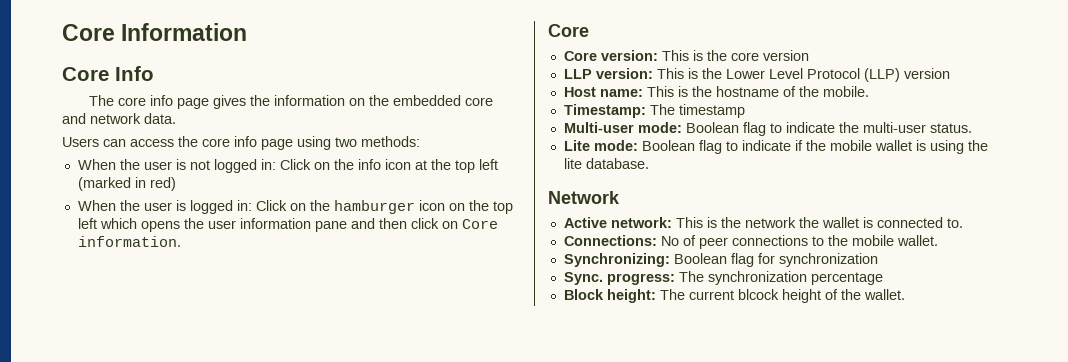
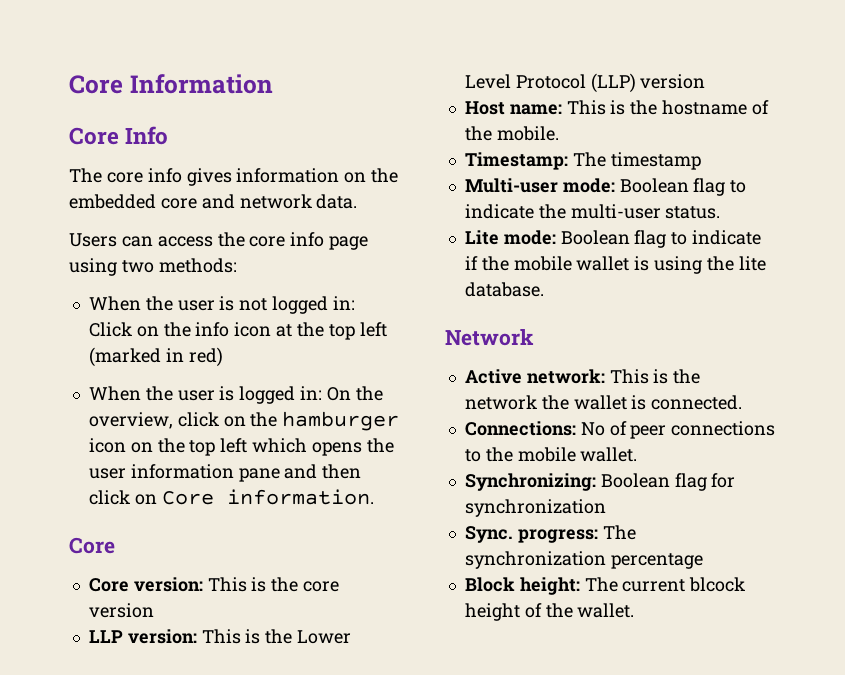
[176,95,270,109] page gives the -> [186,168,232,186] gives
[255,200,287,211] Click -> [326,386,383,401] [88,412,219,429] On the overview, click
[876,217,963,228] connected to. -> [651,395,743,410] connected.

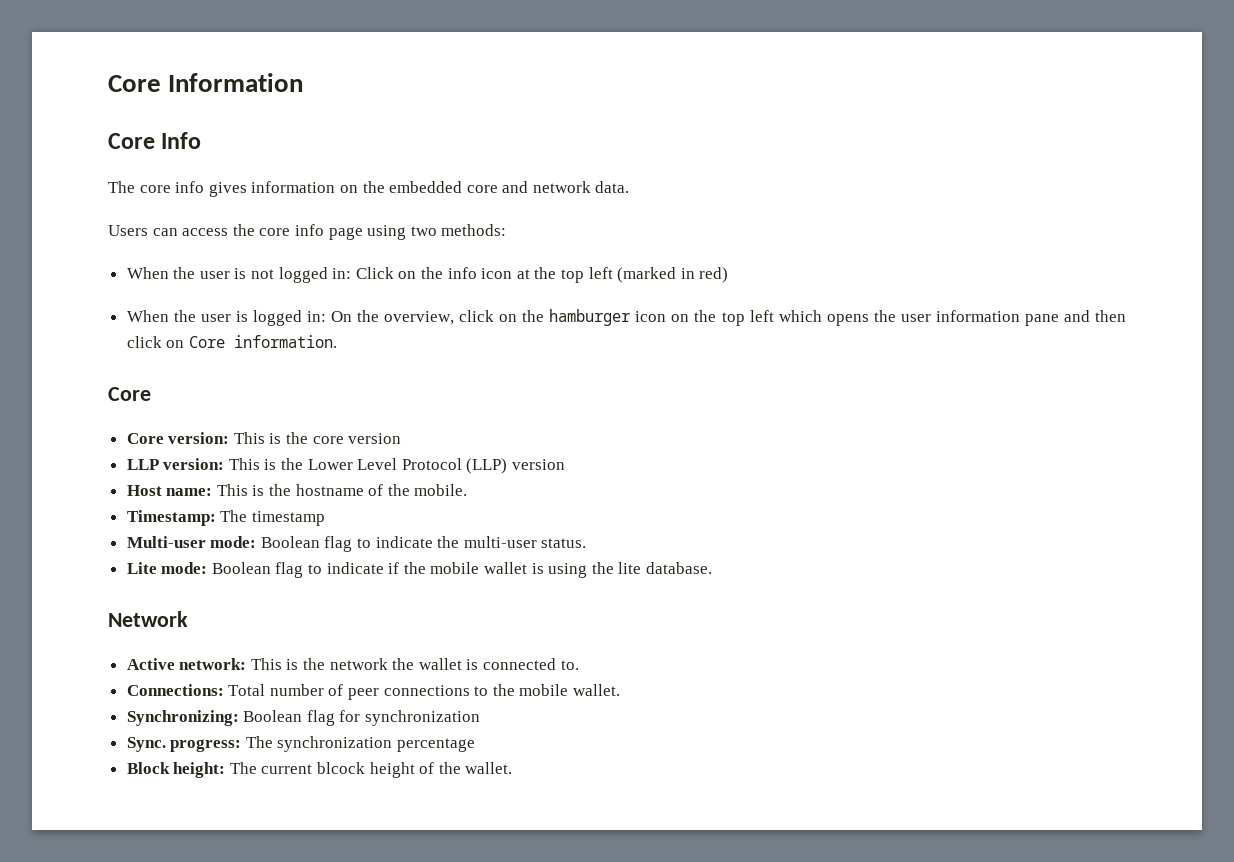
[651,395,743,410] connected. -> [483,658,579,670] connected to.
[580,422,605,436] No -> [228,684,324,696] Total number

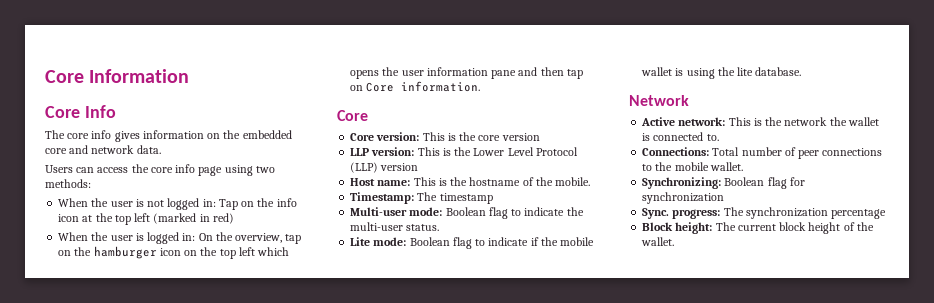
[355,267,394,279] Click -> [218,199,238,210] Tap
[459,310,495,322] click -> [285,234,302,244] tap
[126,336,162,348] click -> [566,69,583,79] tap
[317,762,366,774] blcock -> [779,222,807,231] block

